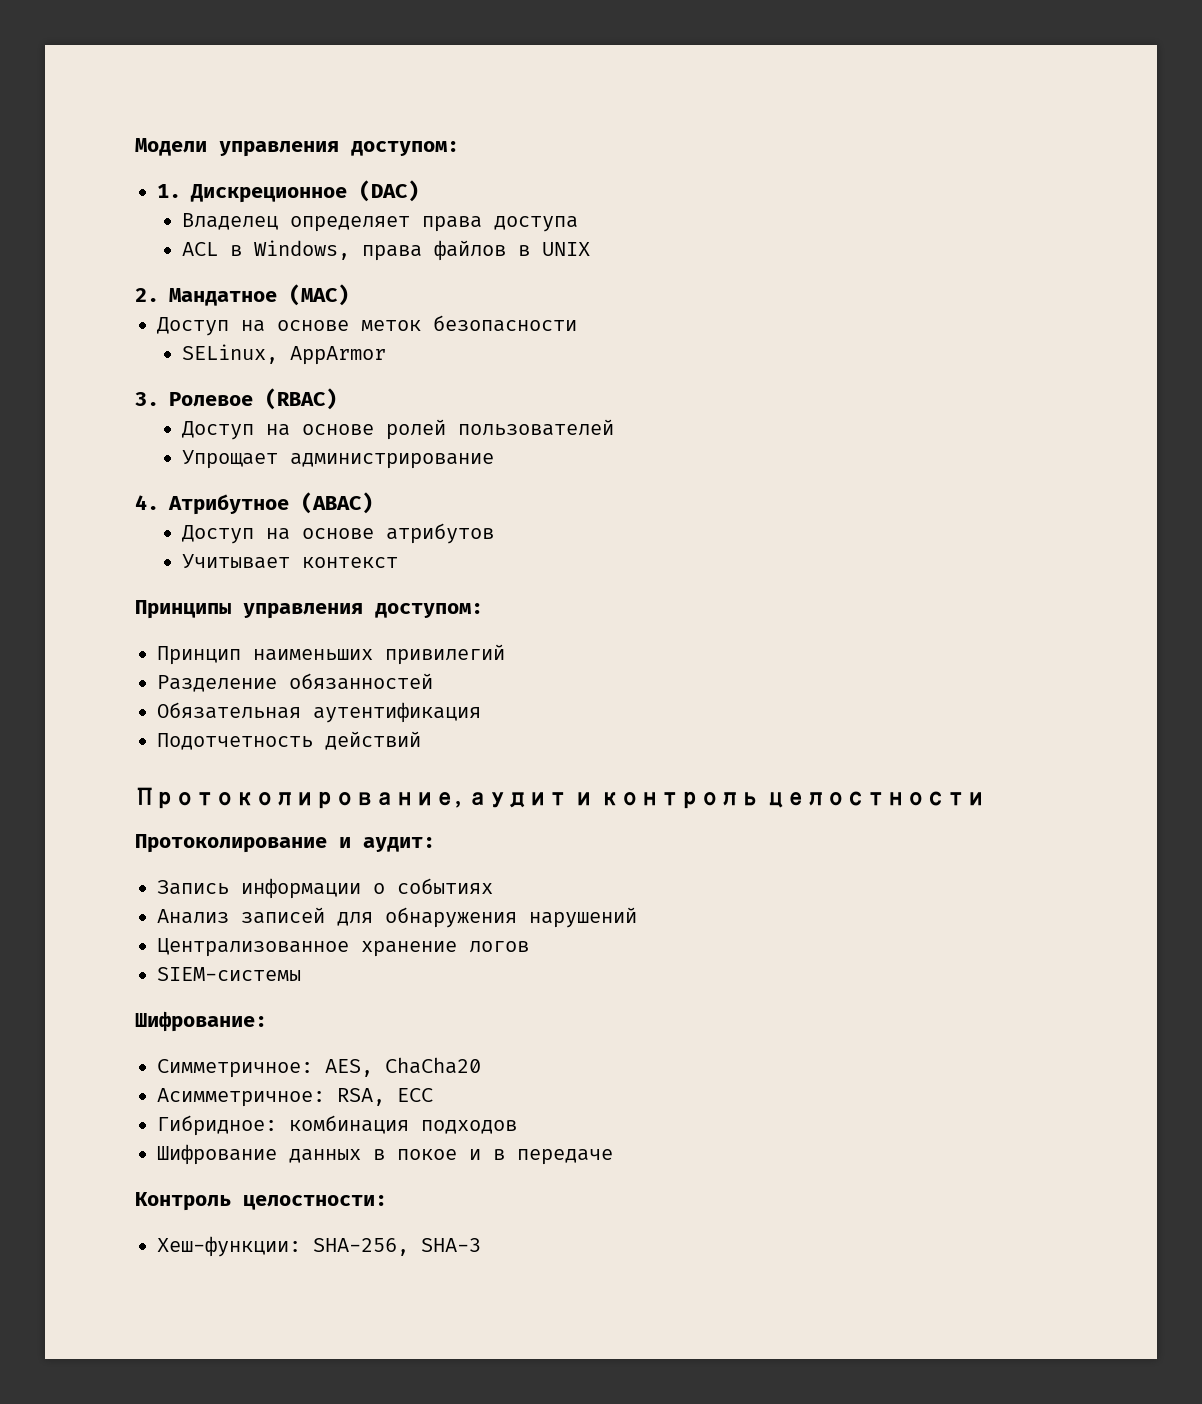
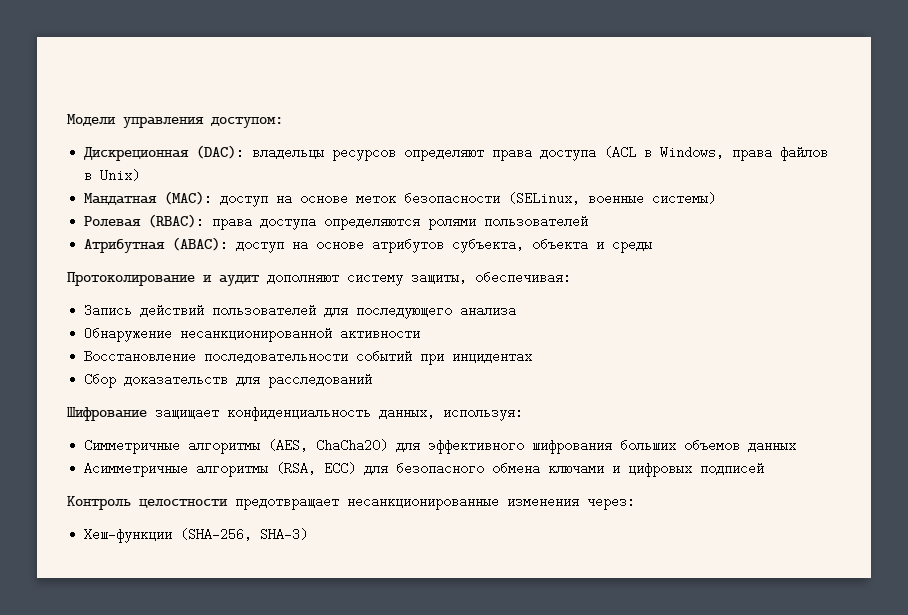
[157,180,419,203] [182,213,579,232] [182,242,219,256] 1. Дискреционное (DAC) // Владелец определяет права доступа // ACL -> [84,144,637,161] Дискреционная (DAC): владельцы ресурсов определяют права доступа (ACL
[542,242,591,256] [135,284,349,306] [157,317,229,336] UNIX // 2. Мандатное (MAC) // Доступ -> [100,169,141,182] [84,190,269,207] Unix) // Мандатная (MAC): доступ
[182,344,387,365] [135,388,337,410] [182,419,615,440] [182,450,495,469] [135,492,373,515] [182,523,495,544] [182,554,399,569] [135,600,483,619] [157,644,505,665] [157,673,433,692] [157,702,481,723] [157,731,421,750] [135,787,986,809] [135,834,435,853] [157,878,493,899] [157,907,637,928] [157,938,529,957] [157,967,301,981] [135,1011,267,1032] [157,1057,481,1078] [157,1088,433,1107] [157,1115,517,1136] [157,1144,613,1165] [135,1192,387,1211] [157,1236,481,1257] // SELinux, AppArmor // 3. Ролевое (RBAC) // Доступ на основе ролей пользователей // Упрощает администрирование // 4. Атрибутное (ABAC) // Доступ на основе атрибутов // Учитывает контекст // Принципы управления доступом: // Принцип наименьших привилегий // Разделение обязанностей // Обязательная аутентификация // Подотчетность действий // Протоколирование, аудит и контроль целостности // Протоколирование и аудит: // Запись информации о событиях // Анализ записей для обнаружения нарушений // Централизованное хранение логов // SIEM-системы // Шифрование: // Симметричное: AES, ChaCha20 // Асимметричное: RSA, ECC // Гибридное: комбинация подходов // Шифрование данных в покое и в передаче // Контроль целостности: // Хеш-функции: SHA-256, SHA-3 -> [508,190,717,206] [84,213,589,230] [84,236,653,253] [67,269,571,286] [84,302,517,319] [84,325,421,342] [84,348,533,365] [84,371,373,388] [67,404,523,421] [84,437,797,454] [84,460,765,477] [67,493,635,510] [84,526,309,543] (SELinux, военные системы) // Ролевая (RBAC): права доступа определяются ролями пользователей // Атрибутная (ABAC): доступ на основе атрибутов субъекта, объекта и среды // Протоколирование и аудит дополняют систему защиты, обеспечивая: // Запись действий пользователей для последующего анализа // Обнаружение несанкционированной активности // Восстановление последовательности событий при инцидентах // Сбор доказательств для расследований // Шифрование защищает конфиденциальность данных, используя: // Симметричные алгоритмы (AES, ChaCha20) для эффективного шифрования больших объемов данных // Асимметричные алгоритмы (RSA, ECC) для безопасного обмена ключами и цифровых подписей // Контроль целостности предотвращает несанкционированные изменения через: // Хеш-функции (SHA-256, SHA-3)

